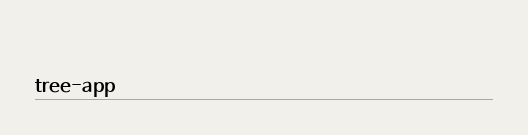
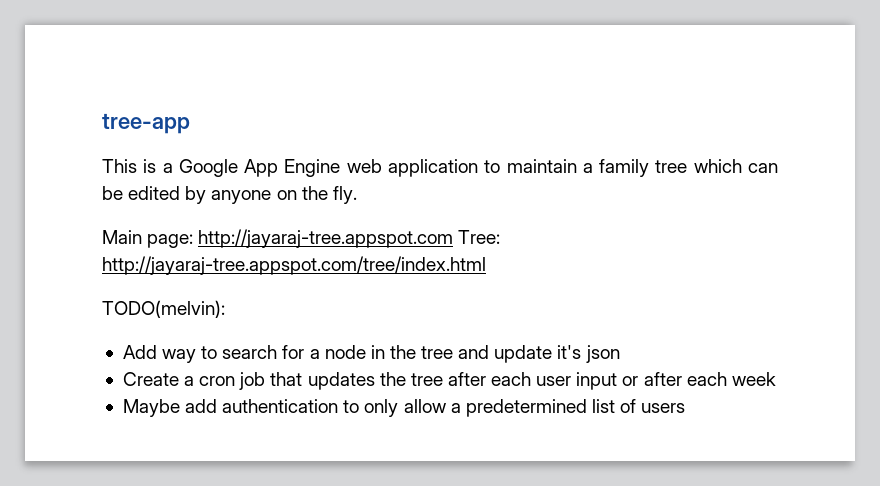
(115, 88) none -> [102,159,779,177] [102,186,357,204] [102,229,501,248] [102,256,486,275] [102,300,225,318] [122,345,620,363] [122,372,776,390] [122,399,686,417] // This is a Google App Engine web application to maintain a family tree which can be edited by anyone on the fly. // Main page: http://jayaraj-tree.appspot.com Tree: http://jayaraj-tree.appspot.com/tree/index.html // TODO(melvin): // Add way to search for a node in the tree and update it's json // Create a cron job that updates the tree after each user input or after each week // Maybe add authentication to only allow a predetermined list of users

